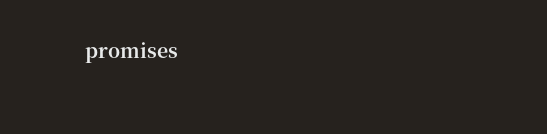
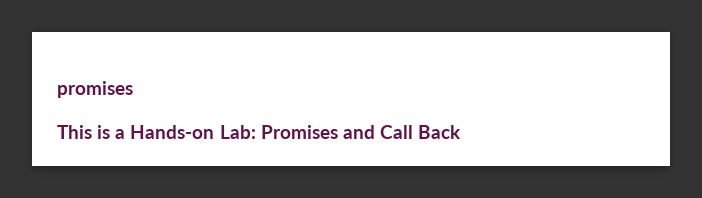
(178, 52) none -> [57,125,462,139] // This is a Hands-on Lab: Promises and Call Back

